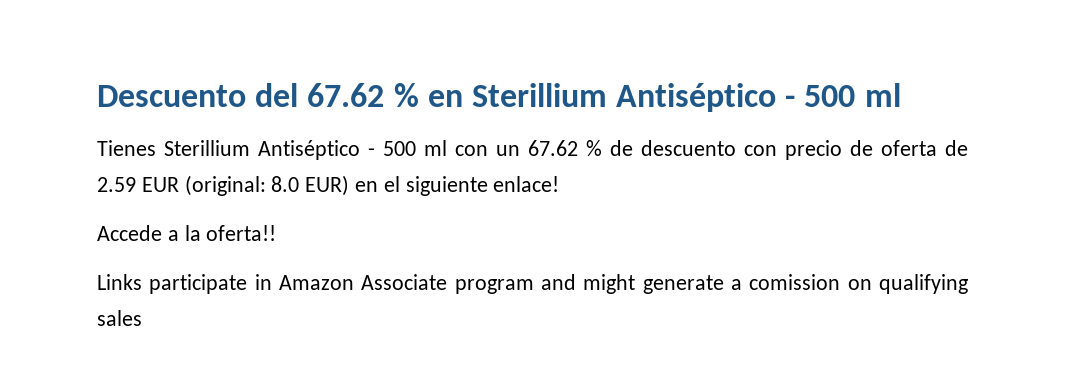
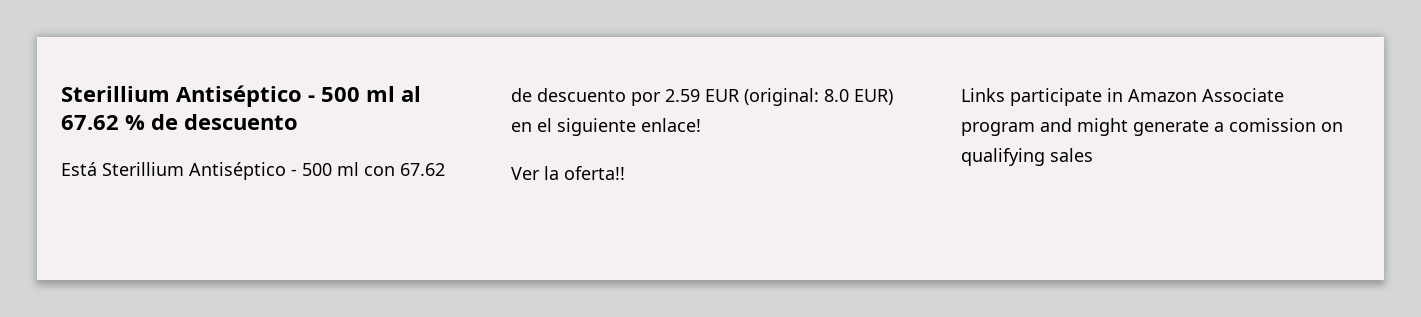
[97,83,901,112] [97,140,156,156] Descuento del 67.62 % en Sterillium Antiséptico - 500 ml // Tienes -> [61,85,421,107] [61,114,298,130] [61,162,97,176] Sterillium Antiséptico - 500 ml al 67.62 % de descuento // Está
[496,140,968,160] un 67.62 % de descuento con precio de oferta de -> [400,163,445,176] [511,88,661,106] 67.62 de descuento por
[97,225,179,241] Accede a -> [511,167,540,180] Ver

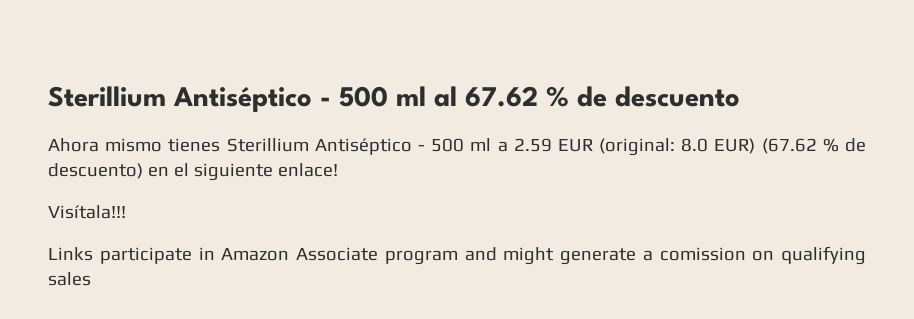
[61,162,445,180] [511,88,661,106] Está Sterillium Antiséptico - 500 ml con 67.62 de descuento por -> [48,138,508,155] Ahora mismo tienes Sterillium Antiséptico - 500 ml a
(893, 97) none -> [761,138,866,154] [48,163,143,179] (67.62 % de descuento)
[511,166,625,180] Ver la oferta!! -> [48,205,126,219] Visítala!!!

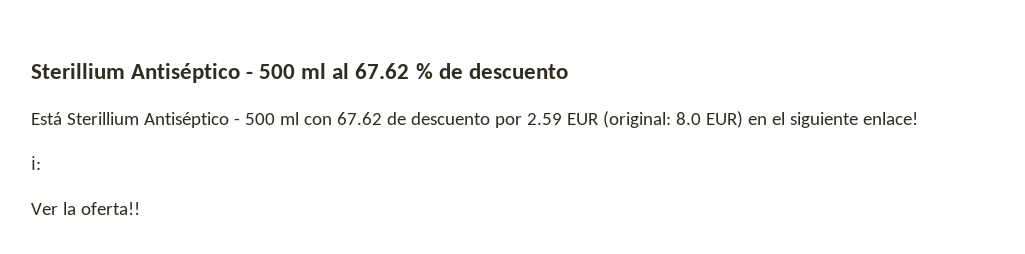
[48,138,508,155] Ahora mismo tienes Sterillium Antiséptico - 500 ml a -> [31,112,522,128] Está Sterillium Antiséptico - 500 ml con 67.62 de descuento por
[761,138,866,154] [48,163,143,179] (67.62 % de descuento) -> (743, 119) none
[48,205,126,219] [48,246,866,265] [48,272,91,286] Visítala!!! // Links participate in Amazon Associate program and might generate a comission on qualifying sales -> [31,156,41,170] [31,202,140,215] ℹ: // Ver la oferta!!

